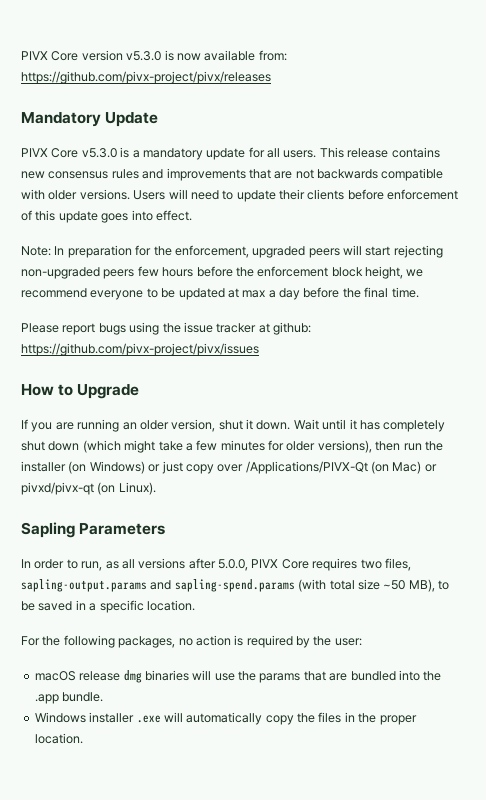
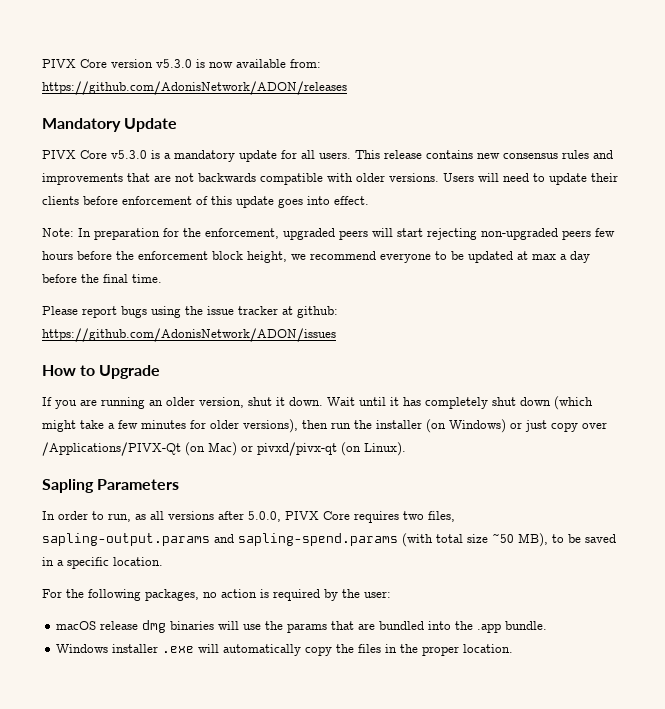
[21,71,271,84] https://github.com/pivx-project/pivx/releases -> [42,81,347,95] https://github.com/AdonisNetwork/ADON/releases
[21,343,259,356] https://github.com/pivx-project/pivx/issues -> [42,328,336,342] https://github.com/AdonisNetwork/ADON/issues

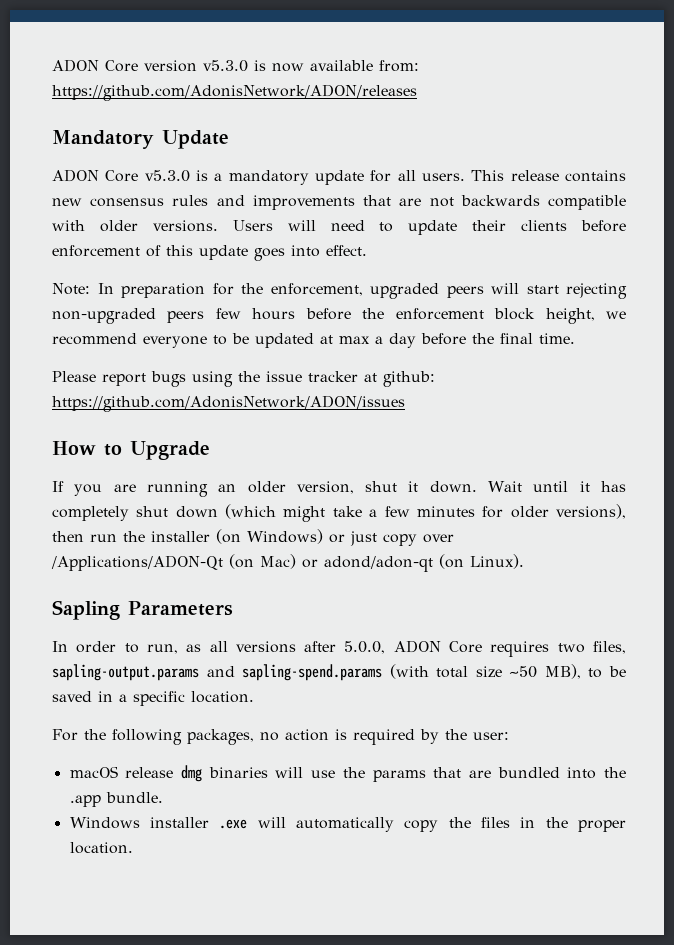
[42,59,76,68] PIVX -> [52,59,99,72] ADON
[42,150,76,159] PIVX -> [52,169,99,182] ADON
[42,442,181,456] /Applications/PIVX-Qt -> [51,555,223,571] /Applications/ADON-Qt
[257,442,337,456] pivxd/pivx-qt -> [324,556,433,572] adond/adon-qt
[285,511,319,520] PIVX -> [393,640,441,653] ADON

